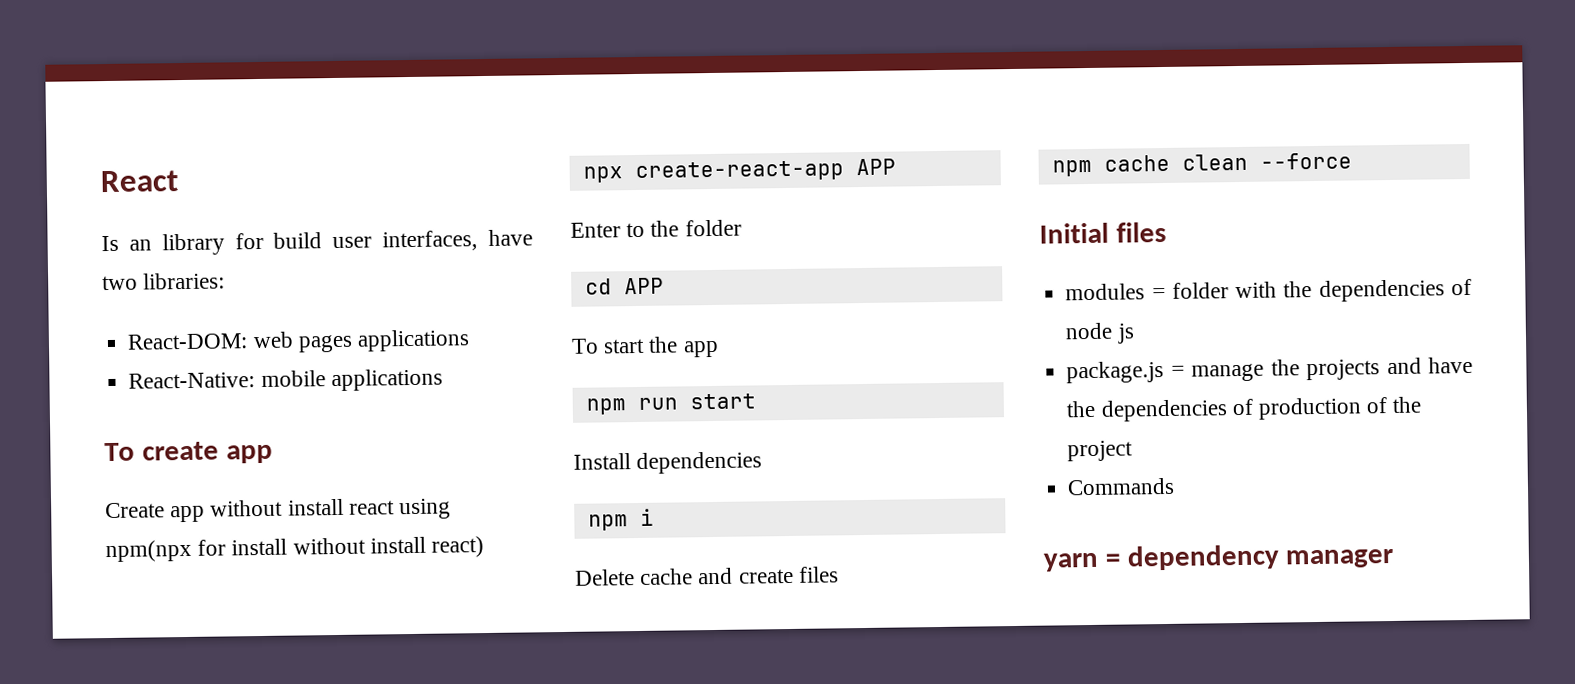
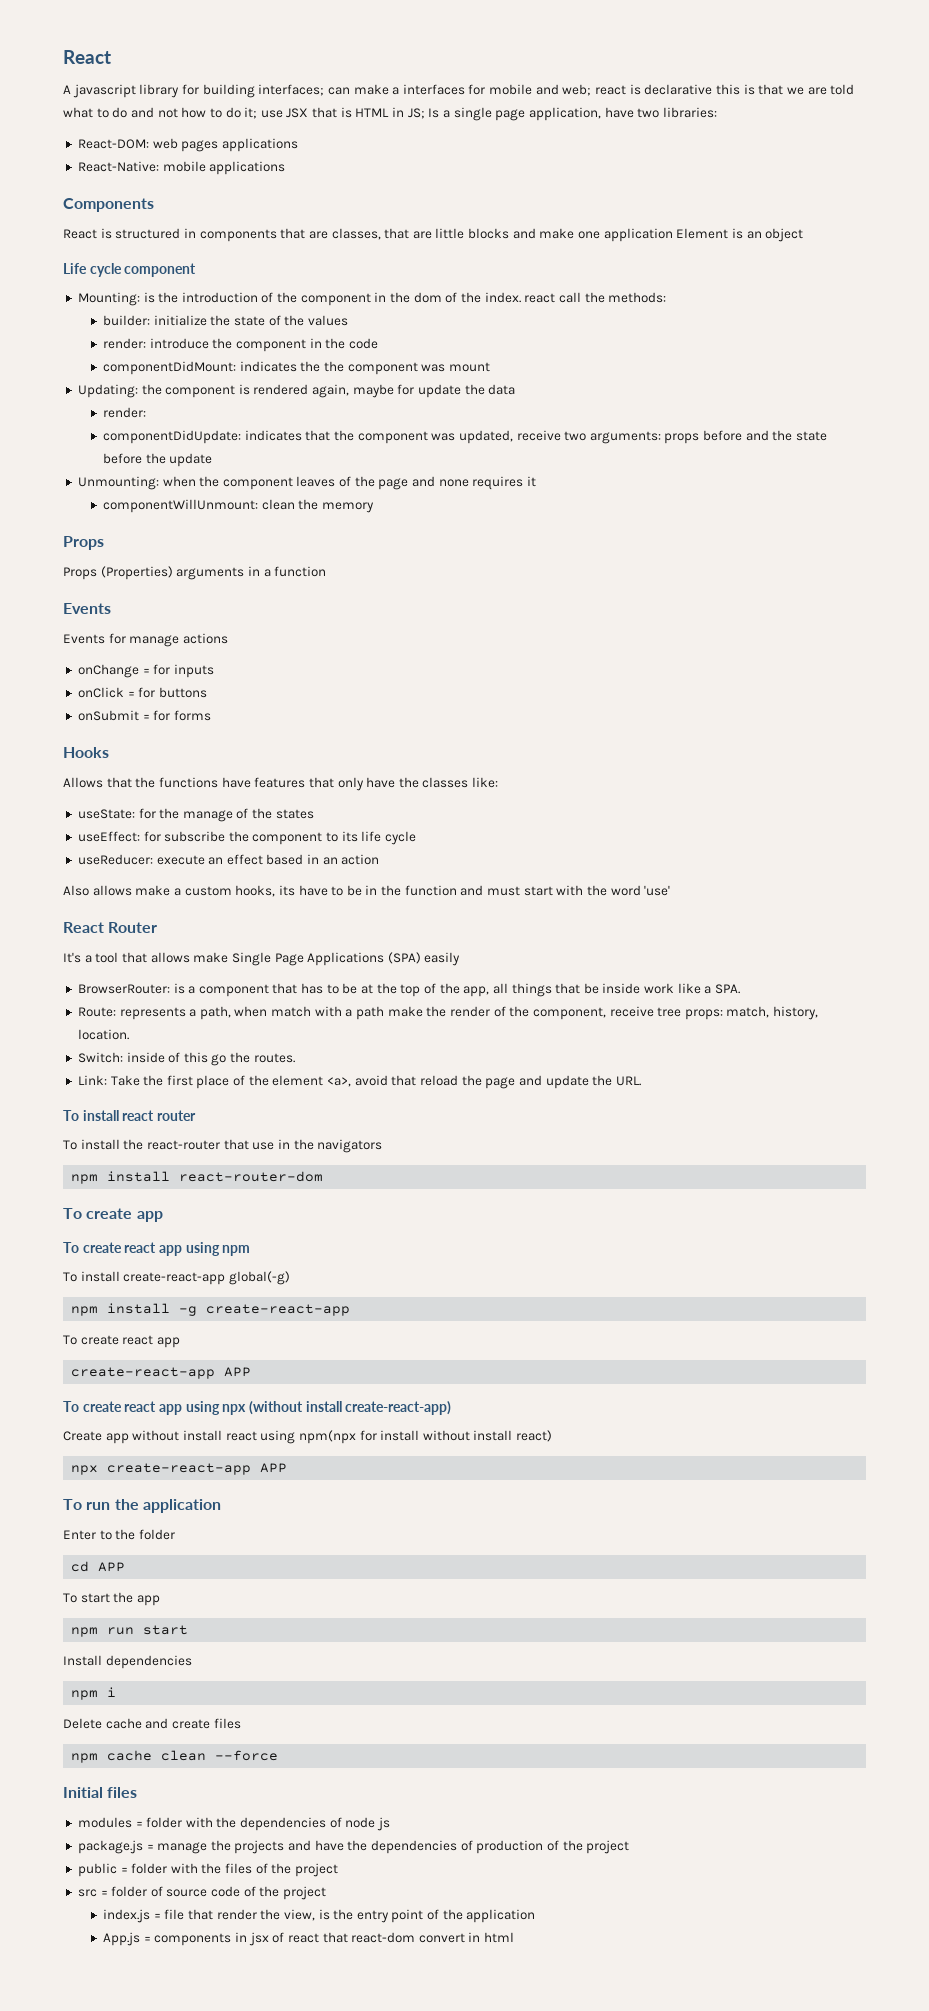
[101,230,479,256] Is an library for build user interfaces, -> [63,84,855,98] [63,107,601,121] A javascript library for building interfaces; can make a interfaces for mobile and web; react is declarative this is that we are told what to do and not how to do it; use JSX that is HTML in JS; Is a single page application,
[104,441,273,464] To create app -> [63,198,154,212] [63,228,804,242] [63,263,197,277] [77,292,667,306] [103,315,348,326] [103,338,378,352] [103,361,490,375] [77,384,516,398] [103,407,147,418] [103,430,828,444] [103,453,213,467] [77,476,536,490] [103,499,374,513] [63,536,104,550] [63,566,327,580] [63,603,111,614] [63,633,228,647] [77,664,214,678] [77,687,207,698] [77,710,211,721] [63,747,109,758] [63,777,499,791] [77,808,314,822] [77,831,417,845] [77,854,380,865] [63,885,671,897] [63,922,158,933] [63,952,461,966] [77,983,741,997] [77,1006,819,1020] [77,1029,129,1040] [77,1052,295,1066] [77,1075,641,1089] [63,1110,196,1121] [63,1139,383,1153] [71,1171,324,1184] [63,1208,163,1222] [63,1242,251,1256] [63,1271,290,1285] [71,1303,351,1316] [63,1335,180,1348] [71,1367,252,1379] [63,1401,452,1415] Components // React is structured in components that are classes, that are little blocks and make one application Element is an object // Life cycle component // Mounting: is the introduction of the component in the dom of the index. react call the methods: // builder: initialize the state of the values // render: introduce the component in the code // componentDidMount: indicates the the component was mount // Updating: the component is rendered again, maybe for update the data // render: // componentDidUpdate: indicates that the component was updated, receive two arguments: props before and the state before the update // Unmounting: when the component leaves of the page and none requires it // componentWillUnmount: clean the memory // Props // Props (Properties) arguments in a function // Events // Events for manage actions // onChange = for inputs // onClick = for buttons // onSubmit = for forms // Hooks // Allows that the functions have features that only have the classes like: // useState: for the manage of the states // useEffect: for subscribe the component to its life cycle // useReducer: execute an effect based in an action // Also allows make a custom hooks, its have to be in the function and must start with the word 'use' // React Router // It's a tool that allows make Single Page Applications (SPA) easily // BrowserRouter: is a component that has to be at the top of the app, all things that be inside work like a SPA. // Route: represents a path, when match with a path make the render of the component, receive tree props: match, history, location. // Switch: inside of this go the routes. // Link: Take the first place of the element <a>, avoid that reload the page and update the URL. // To install react router // To install the react-router that use in the navigators // npm install react-router-dom // To create app // To create react app using npm // To install create-react-app global(-g) // npm install -g create-react-app // To create react app // create-react-app APP // To create react app using npx (without install create-react-app)
(896, 167) none -> [63,1499,221,1513] // To run the application
[1067,477,1176,496] [1043,544,1395,572] Commands // yarn = dependency manager -> [77,1863,339,1877] [77,1886,327,1900] [103,1909,536,1923] [103,1932,515,1946] public = folder with the files of the project // src = folder of source code of the project // index.js = file that render the view, is the entry point of the application // App.js = components in jsx of react that react-dom convert in html

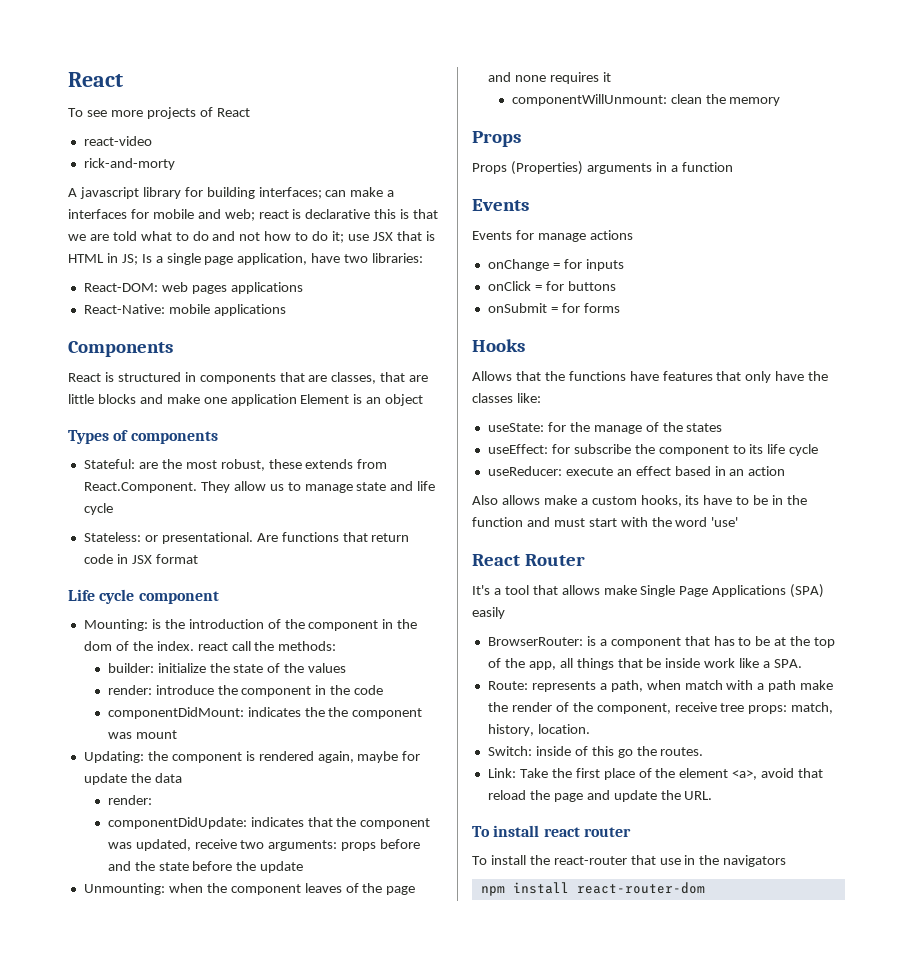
[63,50,111,64] React -> [68,72,123,87] [68,107,250,119] [83,136,152,146] [83,158,175,170] React // To see more projects of React // react-video // rick-and-morty
(804, 235) none -> [68,430,218,444] [83,459,388,471] [83,481,436,493] [83,503,113,515] [83,532,410,544] [83,554,198,564] // Types of components // Stateful: are the most robust, these extends from React.Component. They allow us to manage state and life cycle // Stateless: or presentational. Are functions that return code in JSX format
[63,1208,163,1222] [63,1242,251,1256] [63,1271,290,1285] [71,1303,351,1316] [63,1335,180,1348] [71,1367,252,1379] [63,1401,452,1415] [63,1430,553,1444] [71,1463,288,1475] [63,1499,221,1513] [63,1529,175,1540] [71,1561,126,1572] [63,1592,160,1606] [71,1625,189,1637] [63,1655,192,1669] [71,1687,117,1700] [63,1718,241,1729] [71,1750,279,1763] [63,1787,138,1798] [77,1817,391,1831] [77,1840,630,1854] [77,1863,339,1877] [77,1886,327,1900] [103,1909,536,1923] [103,1932,515,1946] // To create app // To create react app using npm // To install create-react-app global(-g) // npm install -g create-react-app // To create react app // create-react-app APP // To create react app using npx (without install create-react-app) // Create app without install react using npm(npx for install without install react) // npx create-react-app APP // To run the application // Enter to the folder // cd APP // To start the app // npm run start // Install dependencies // npm i // Delete cache and create files // npm cache clean --force // Initial files // modules = folder with the dependencies of node js // package.js = manage the projects and have the dependencies of production of the project // public = folder with the files of the project // src = folder of source code of the project // index.js = file that render the view, is the entry point of the application // App.js = components in jsx of react that react-dom convert in html -> (705, 888) none

